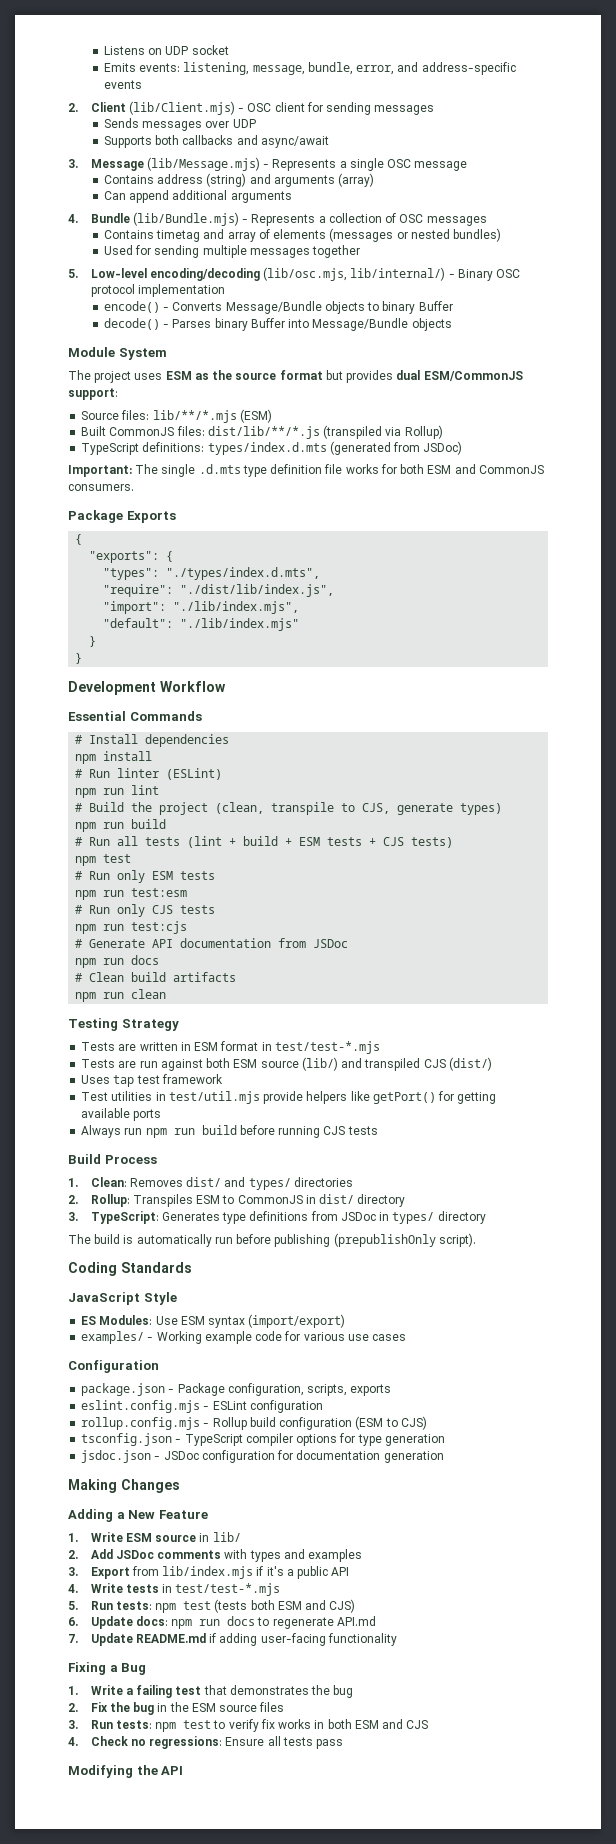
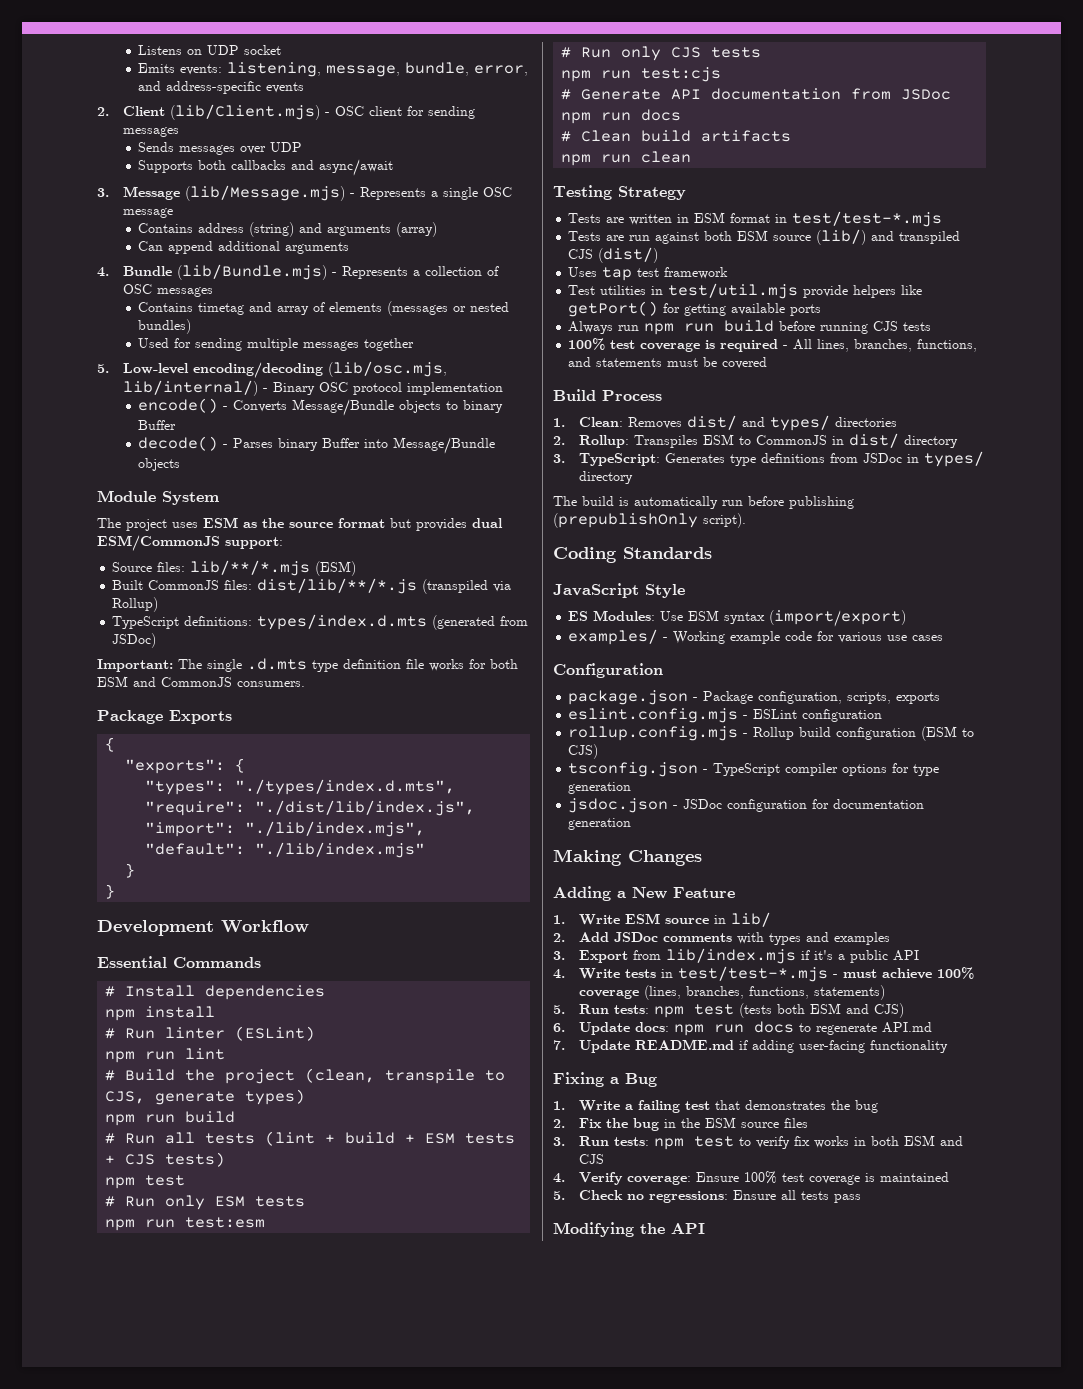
(378, 1130) none -> [568,338,978,352] [568,357,768,369] // 100% test coverage is required - All lines, branches, functions, and statements must be covered
(281, 1589) none -> [832,967,974,979] [578,985,885,1000] - must achieve 100% coverage (lines, branches, functions, statements)
(78, 1741) none -> [578,1171,949,1185] [553,1191,565,1200] Verify coverage: Ensure 100% test coverage is maintained // 5.

